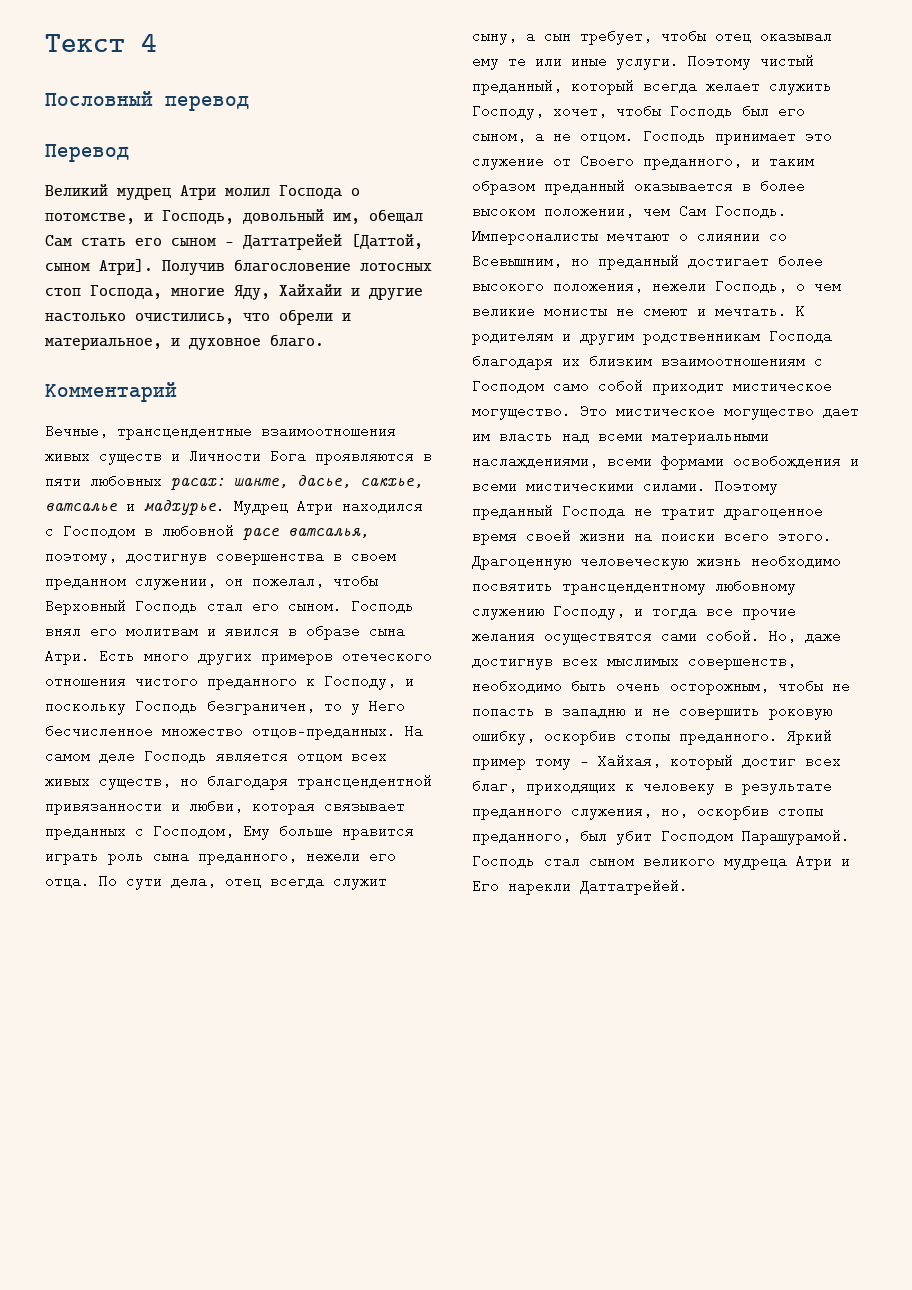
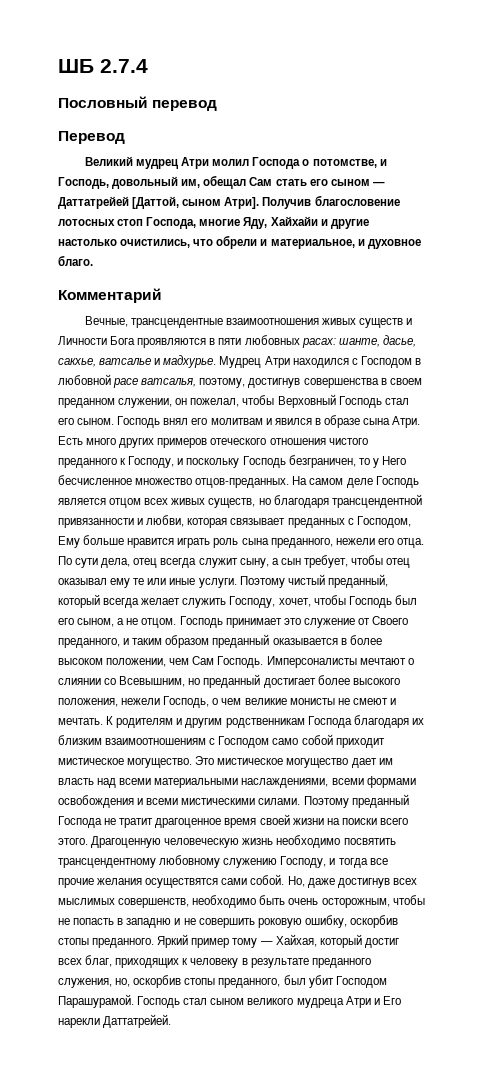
[45,34,157,52] Текст 4 -> [58,59,148,73] ШБ 2.7.4

